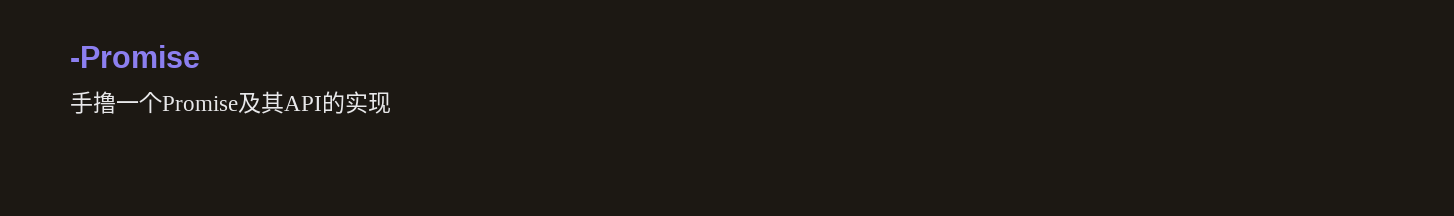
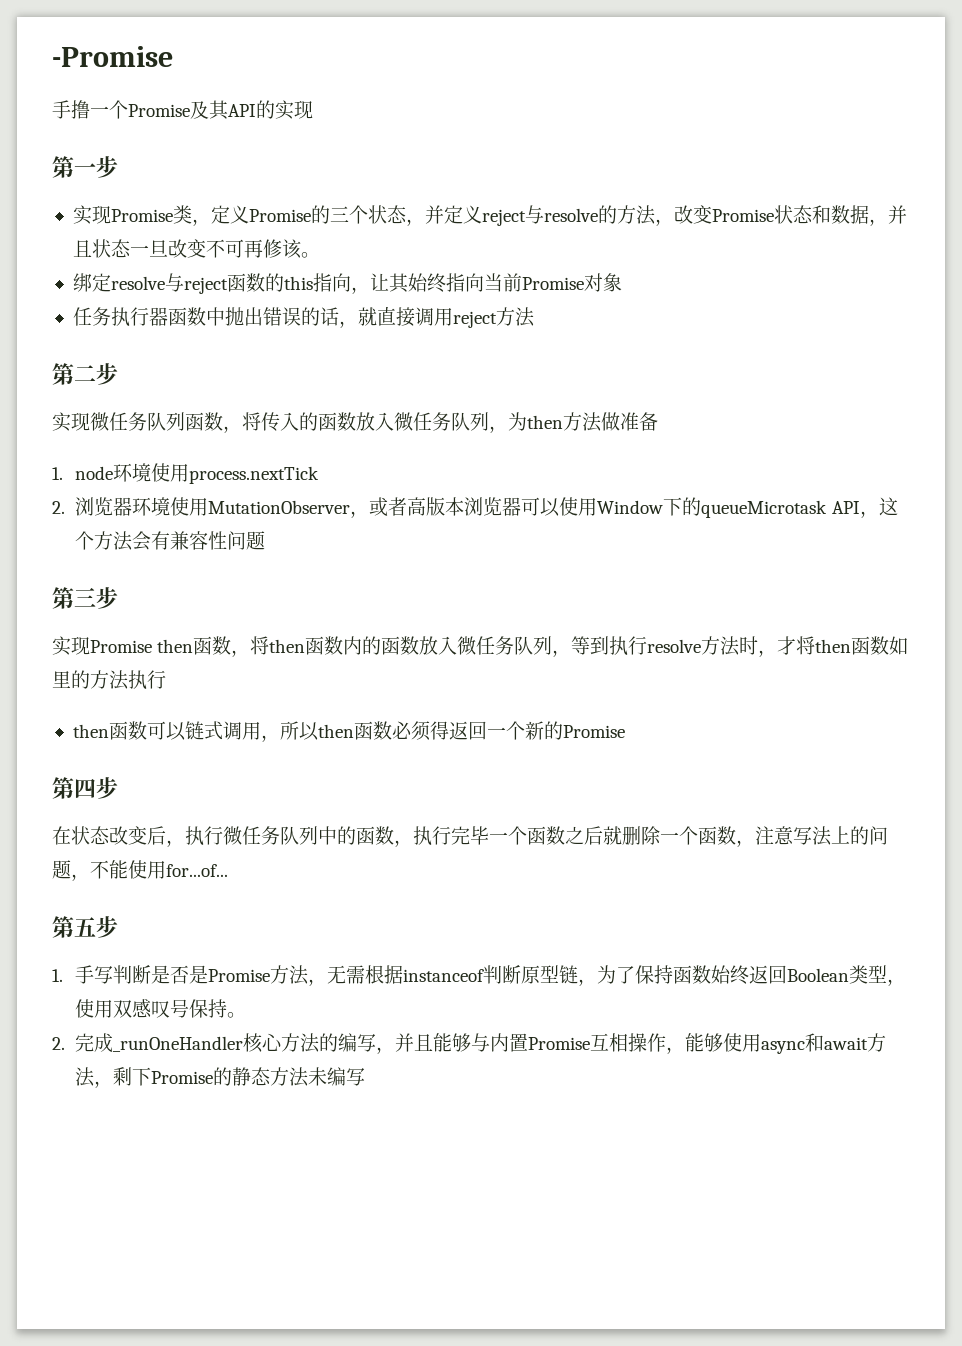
(391, 103) none -> [52,156,118,178] [72,205,907,226] [72,239,320,259] [72,273,622,294] [72,307,535,328] [52,363,118,385] [52,412,658,433] [52,463,320,484] [52,497,898,518] [75,531,266,551] [52,587,118,609] [52,636,909,657] [52,670,166,690] [72,721,625,742] [52,777,118,799] [52,826,888,847] [52,860,228,881] [52,916,118,938] [52,965,907,986] [75,999,247,1018] [52,1033,887,1054] [75,1067,366,1088] // 第一步 // 实现Promise类，定义Promise的三个状态，并定义reject与resolve的方法，改变Promise状态和数据，并且状态一旦改变不可再修该。 // 绑定resolve与reject函数的this指向，让其始终指向当前Promise对象 // 任务执行器函数中抛出错误的话，就直接调用reject方法 // 第二步 // 实现微任务队列函数，将传入的函数放入微任务队列，为then方法做准备 // 1. node环境使用process.nextTick // 2.浏览器环境使用MutationObserver，或者高版本浏览器可以使用Window下的queueMicrotask API，这个方法会有兼容性问题 // 第三步 // 实现Promise then函数，将then函数内的函数放入微任务队列，等到执行resolve方法时，才将then函数如里的方法执行 // then函数可以链式调用，所以then函数必须得返回一个新的Promise // 第四步 // 在状态改变后，执行微任务队列中的函数，执行完毕一个函数之后就删除一个函数，注意写法上的问题，不能使用for...of... // 第五步 // 1.手写判断是否是Promise方法，无需根据instanceof判断原型链，为了保持函数始终返回Boolean类型，使用双感叹号保持。 // 2.完成_runOneHandler核心方法的编写，并且能够与内置Promise互相操作，能够使用async和await方法，剩下Promise的静态方法未编写

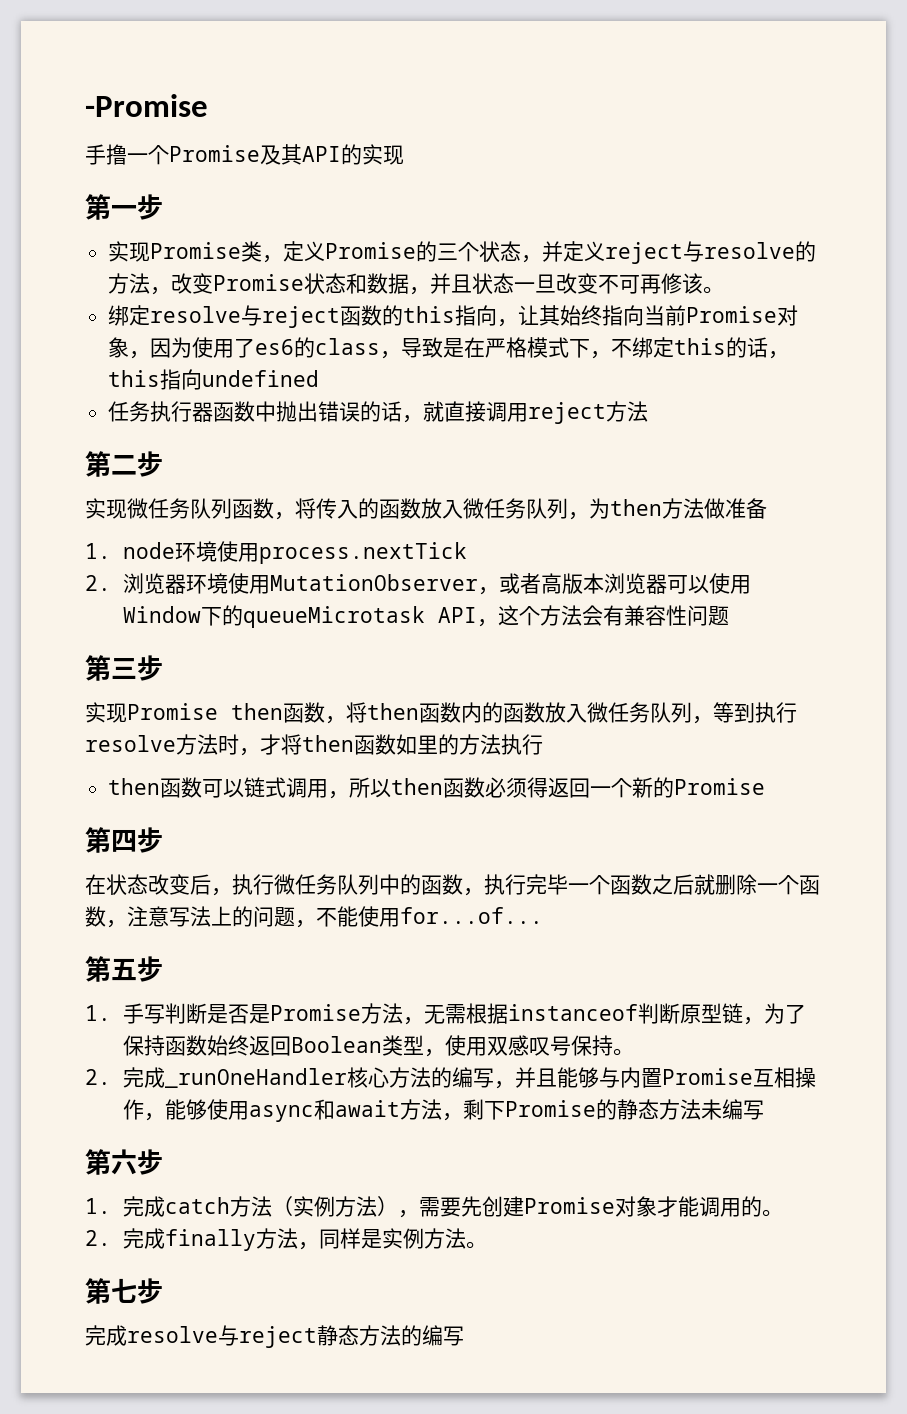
(622, 282) none -> [129,337,790,359] [108,369,320,390] ，因为使用了es6的class，导致是在严格模式下，不绑定this的话，this指向undefined
(366, 1077) none -> [85,1149,163,1175] [85,1196,783,1218] [85,1228,487,1251] [85,1278,163,1304] [85,1325,464,1348] // 第六步 // 1.完成catch方法（实例方法），需要先创建Promise对象才能调用的。 // 2.完成finally方法，同样是实例方法。 // 第七步 // 完成resolve与reject静态方法的编写

